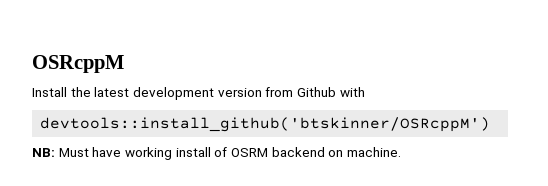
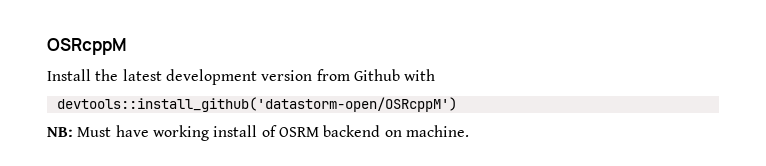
[40,117,491,132] devtools::install_github('btskinner/OSRcppM') -> [56,97,457,112] devtools::install_github('datastorm-open/OSRcppM')

